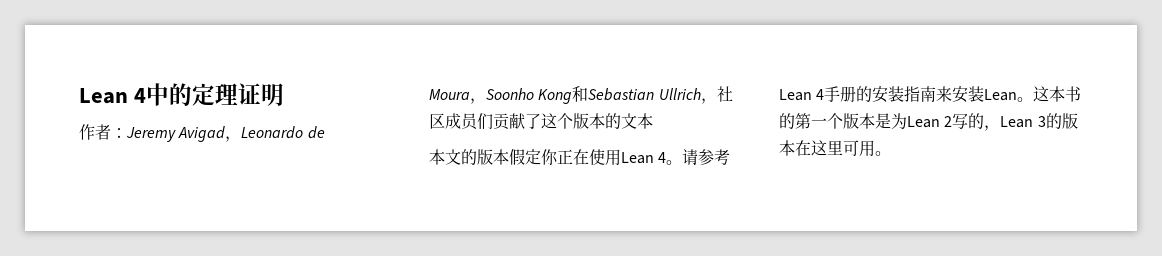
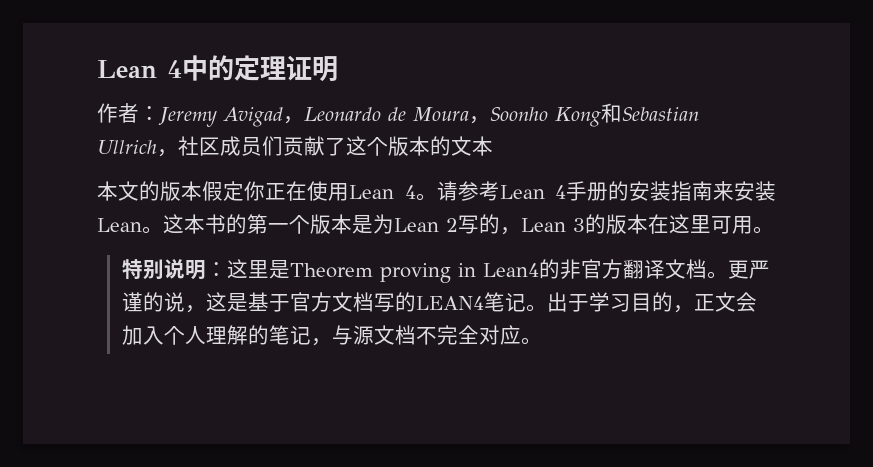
(891, 153) none -> [121,259,770,283] [121,292,757,313] [121,325,542,346] // 特别说明：这里是Theorem proving in Lean4的非官方翻译文档。更严谨的说，这是基于官方文档写的LEAN4笔记。出于学习目的，正文会加入个人理解的笔记，与源文档不完全对应。

